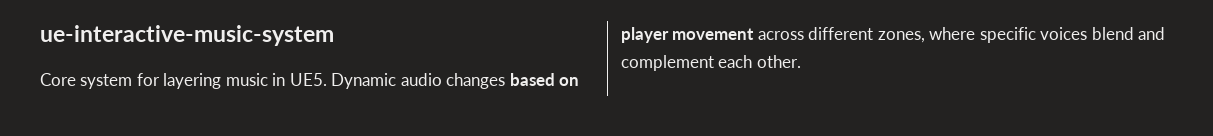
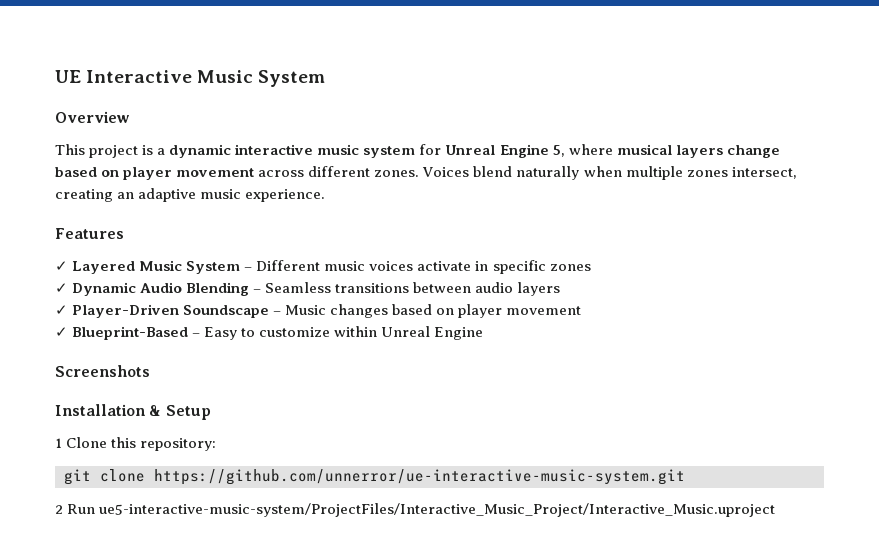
[40,25,334,46] [40,73,506,89] ue-interactive-music-system // Core system for layering music in UE5. Dynamic audio changes -> [55,70,326,87] [55,111,130,123] [55,144,780,158] UE Interactive Music System // Overview // This project is a dynamic interactive music system for Unreal Engine 5, where musical layers change
[877,27,1166,43] [621,55,801,71] zones, where specific voices blend and complement each other. -> [374,166,797,180] [55,188,326,202] [55,228,124,239] [55,260,591,274] [55,282,561,296] [55,304,582,318] [55,326,484,340] [55,365,150,377] [55,404,211,420] [55,437,217,451] [64,469,685,485] [55,503,776,517] zones. Voices blend naturally when multiple zones intersect, creating an adaptive music experience. // Features // ✓ Layered Music System – Different music voices activate in specific zones // ✓ Dynamic Audio Blending – Seamless transitions between audio layers // ✓ Player-Driven Soundscape – Music changes based on player movement // ✓ Blueprint-Based – Easy to customize within Unreal Engine // Screenshots // Installation & Setup // 1 Clone this repository: // git clone https://github.com/unnerror/ue-interactive-music-system.git // 2 Run ue5-interactive-music-system/ProjectFiles/Interactive_Music_Project/Interactive_Music.uproject

